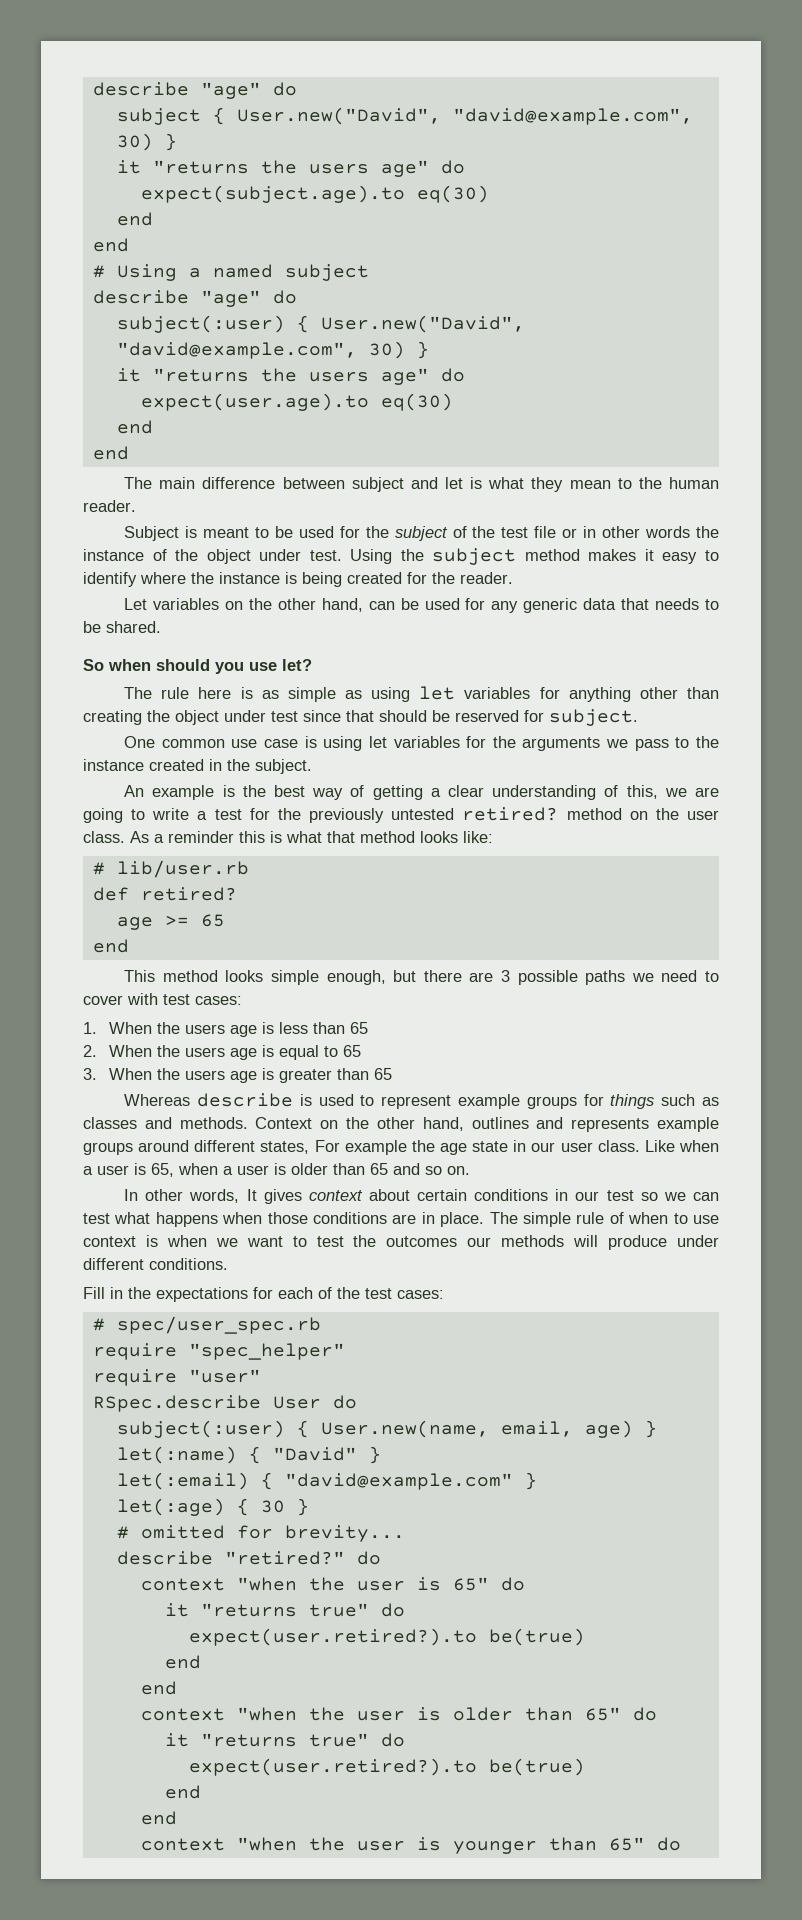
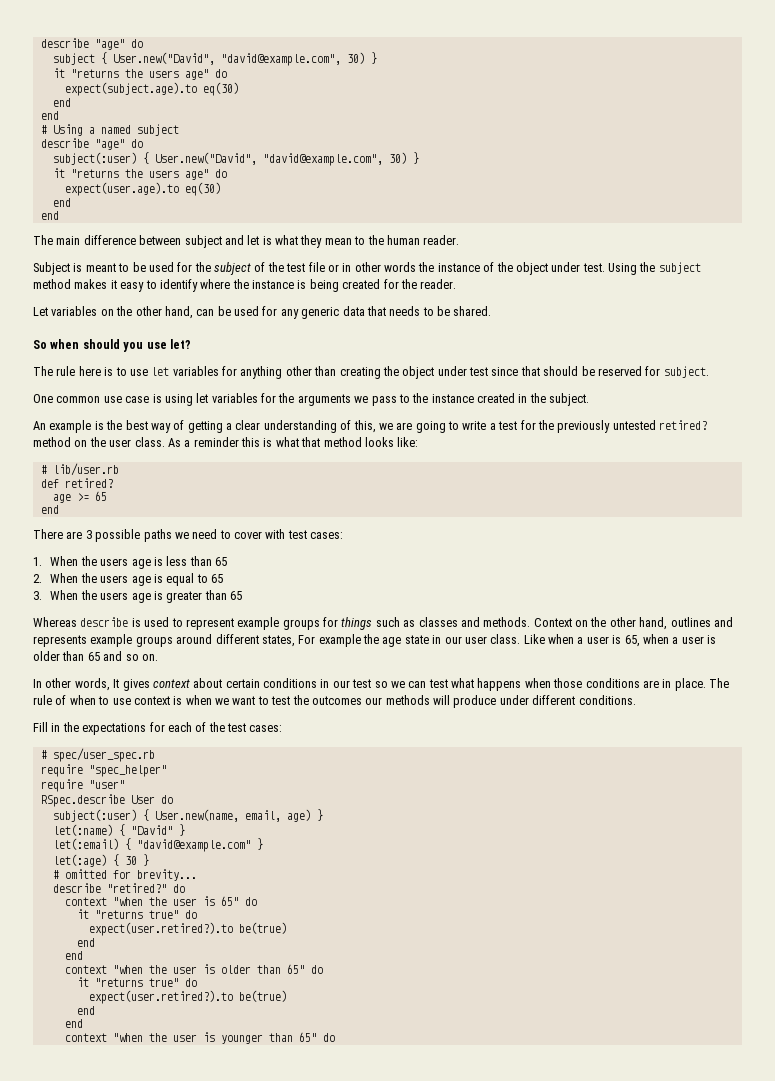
[261,687,411,702] as simple as using -> [115,367,148,376] to use
[124,970,462,985] This method looks simple enough, but there -> [33,529,63,539] There
[522,1212,571,1227] simple -> (729, 683) none

